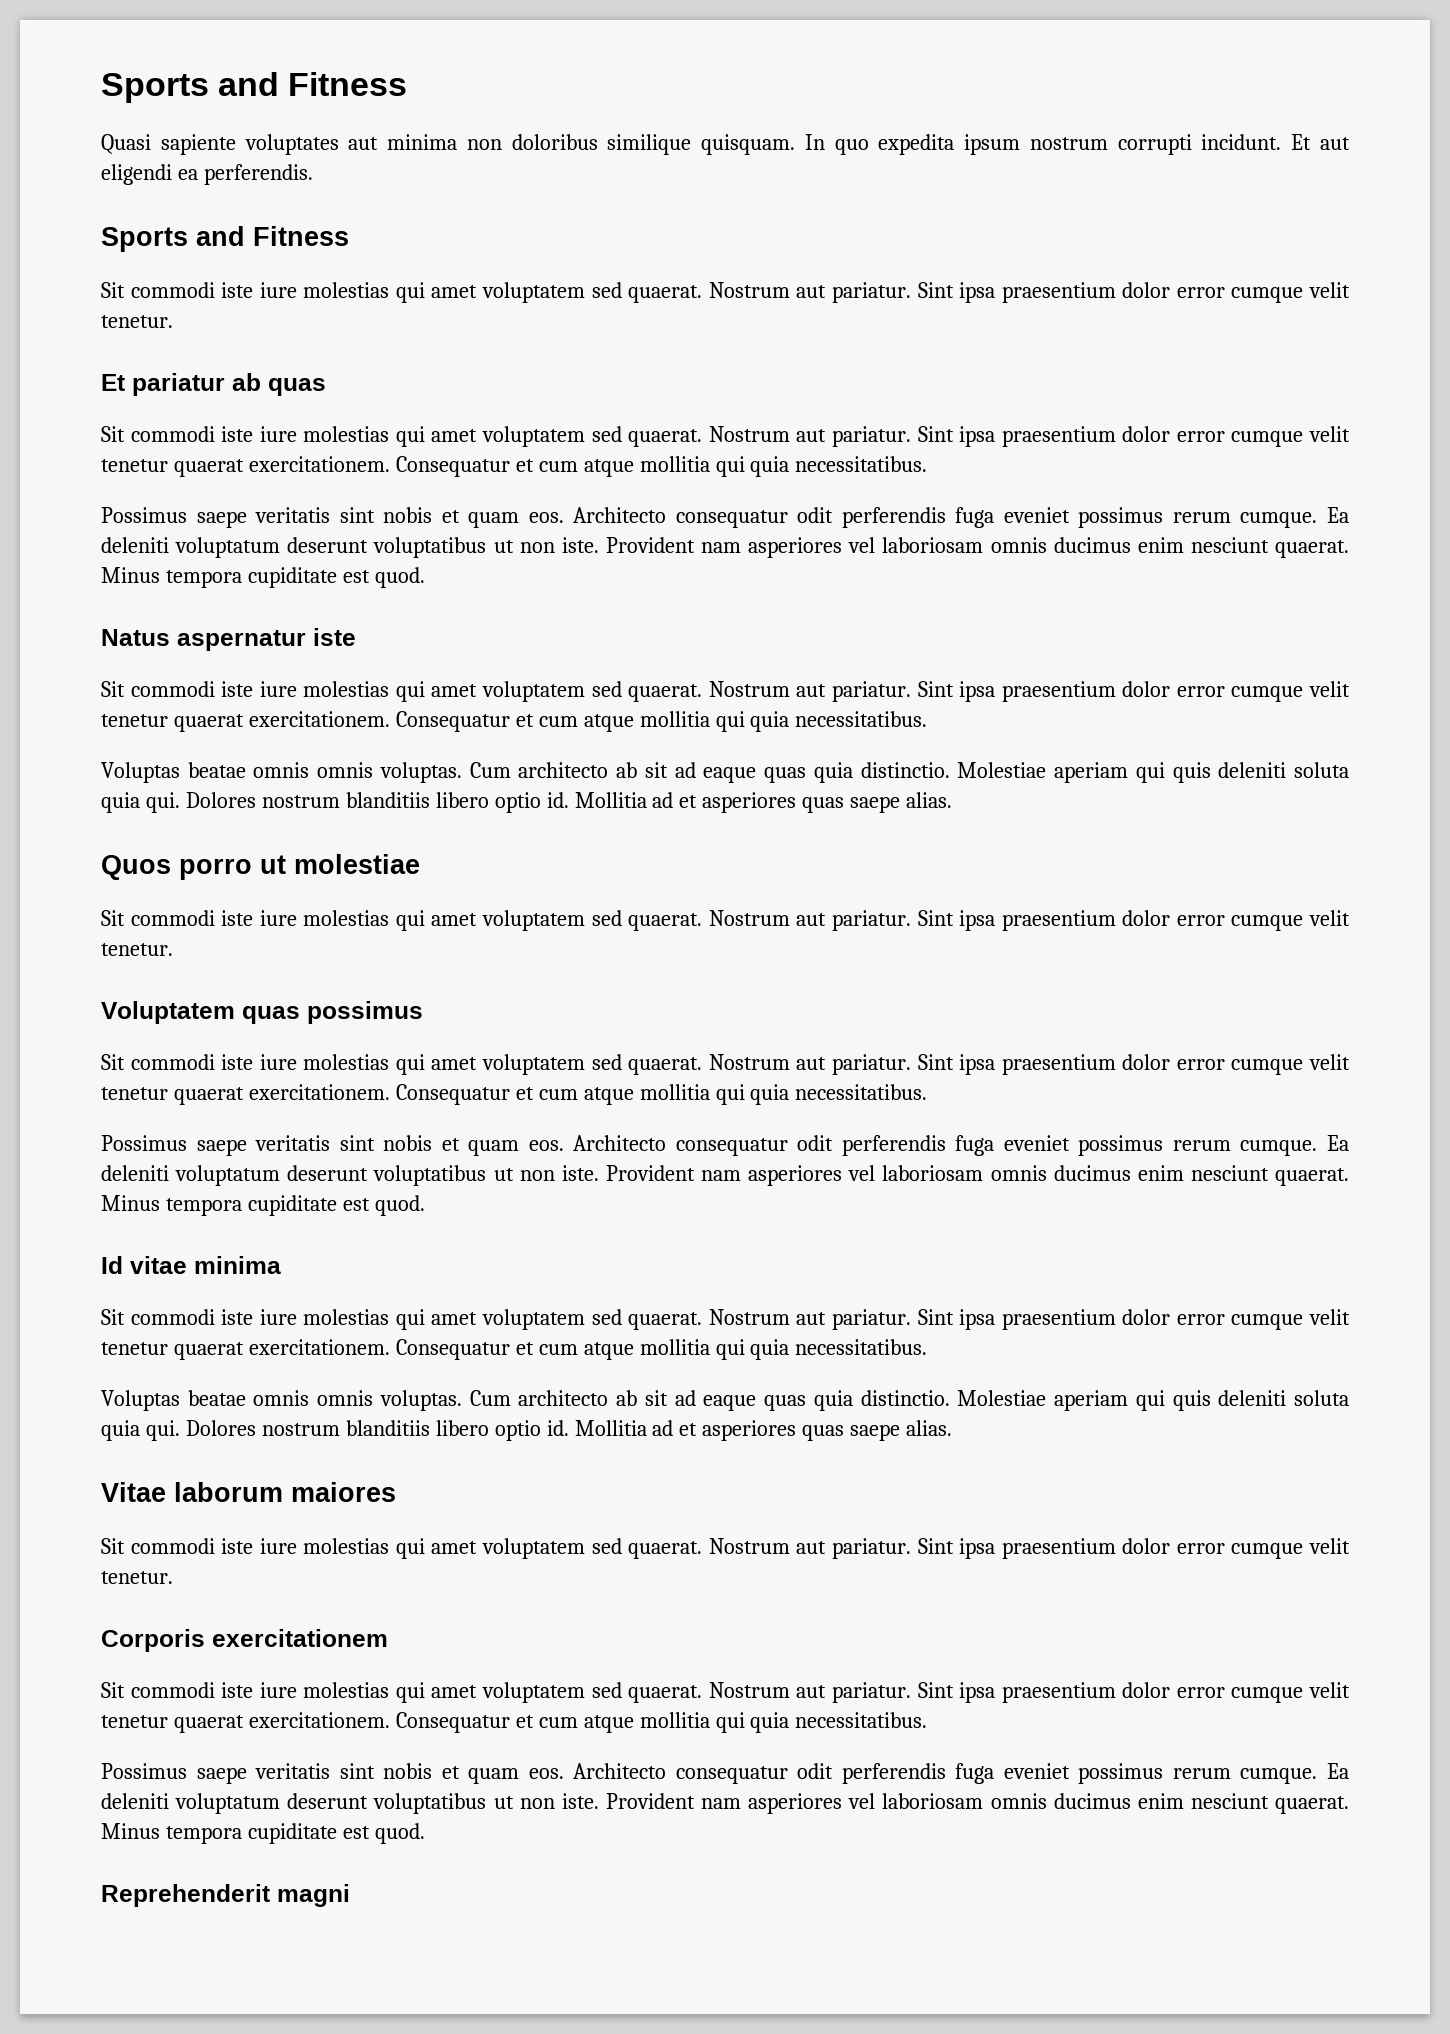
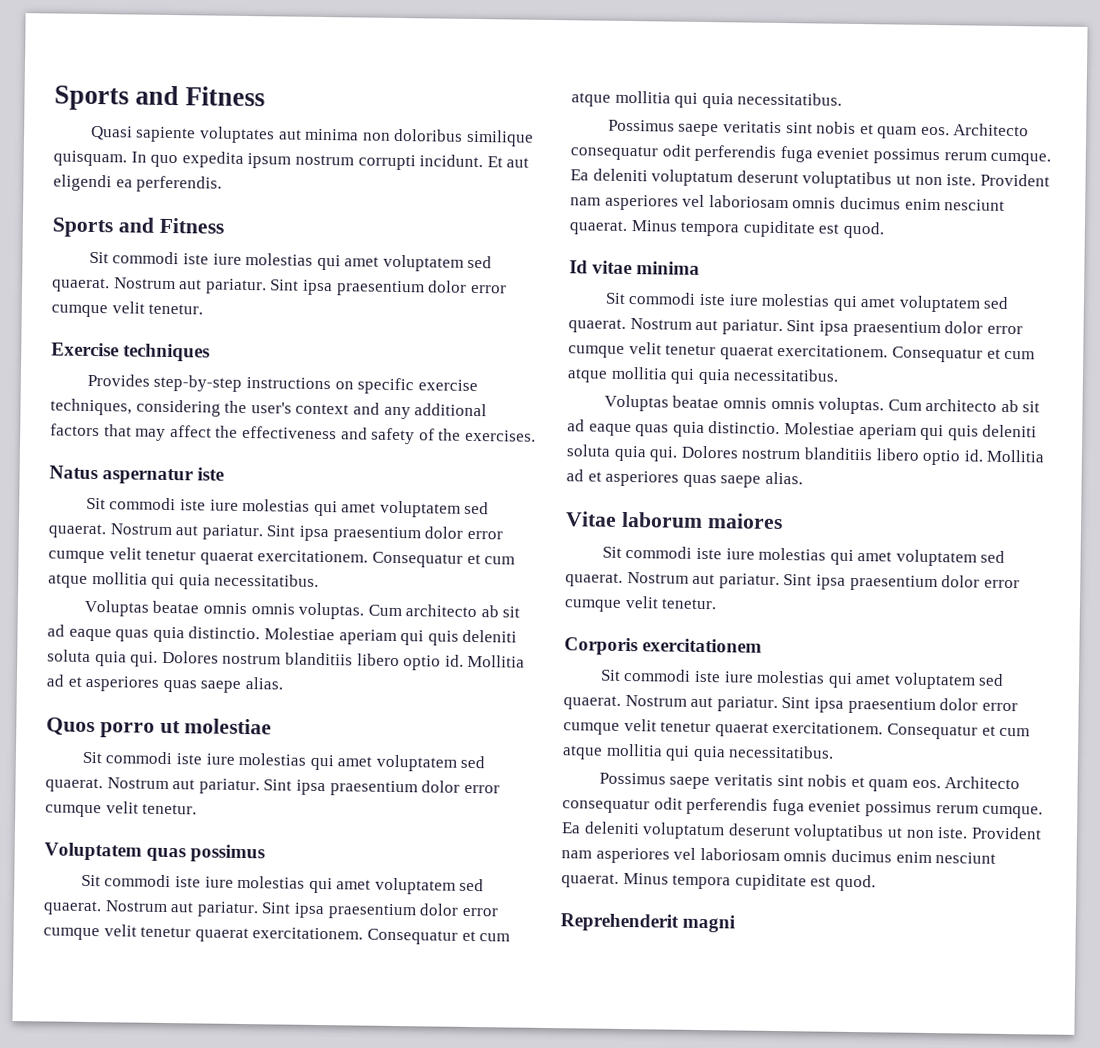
[101,373,326,396] [101,426,1350,447] [101,456,928,477] [101,507,1349,528] [101,537,1349,558] [101,567,425,588] Et pariatur ab quas // Sit commodi iste iure molestias qui amet voluptatem sed quaerat. Nostrum aut pariatur. Sint ipsa praesentium dolor error cumque velit tenetur quaerat exercitationem. Consequatur et cum atque mollitia qui quia necessitatibus. // Possimus saepe veritatis sint nobis et quam eos. Architecto consequatur odit perferendis fuga eveniet possimus rerum cumque. Ea deleniti voluptatum deserunt voluptatibus ut non iste. Provident nam asperiores vel laboriosam omnis ducimus enim nesciunt quaerat. Minus tempora cupiditate est quod. -> [51,342,211,362] [86,373,478,395] [50,398,488,420] [50,423,536,445] Exercise techniques // Provides step-by-step instructions on specific exercise techniques, considering the user's context and any additional factors that may affect the effectiveness and safety of the exercises.

